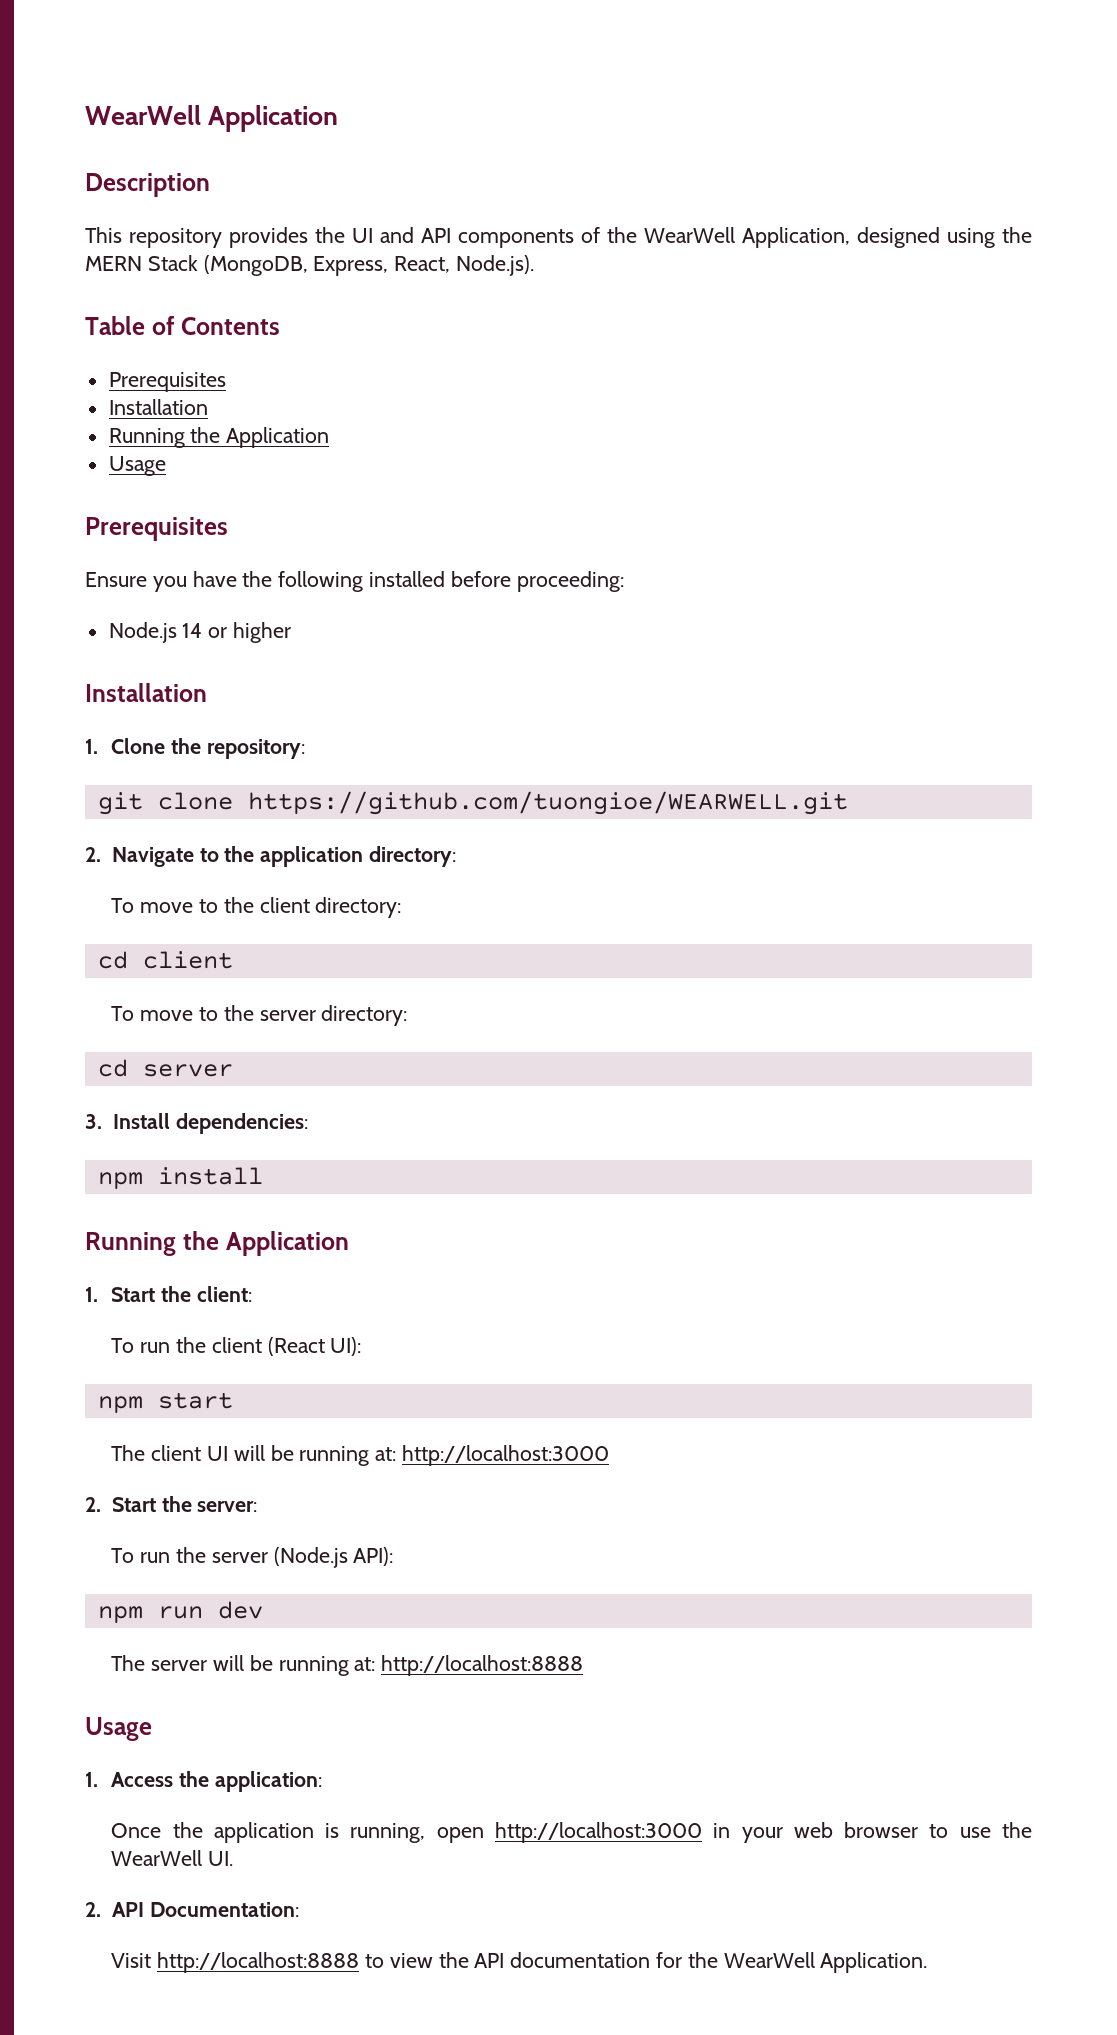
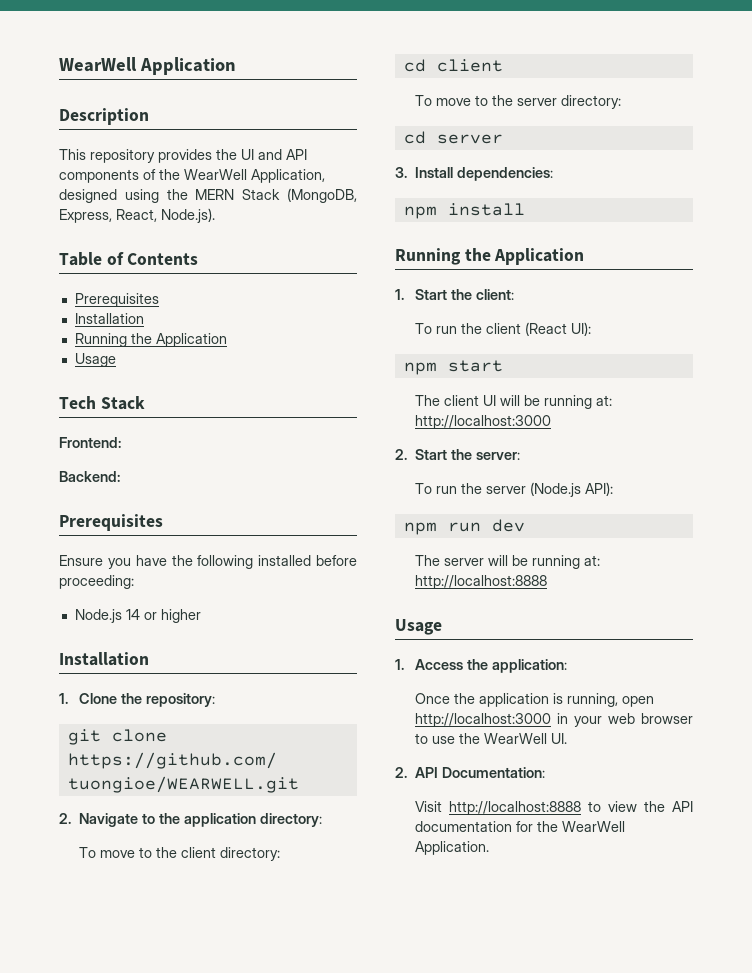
(166, 466) none -> [59,396,145,410] [59,437,121,448] [59,471,120,482] // Tech Stack // Frontend: // Backend:

